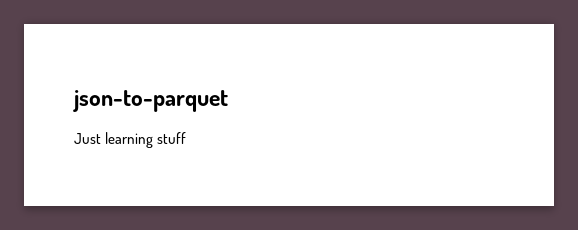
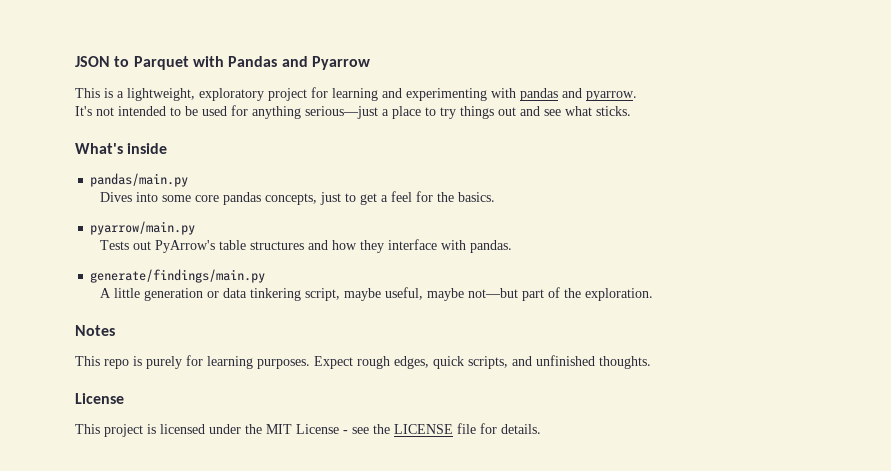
[73,90,228,112] [74,132,187,148] json-to-parquet // Just learning stuff -> [75,56,370,70] [75,87,637,101] [75,105,631,119] [75,143,168,154] [90,173,189,187] [99,191,495,205] [90,221,196,235] [99,239,512,253] [90,269,266,283] [99,287,653,301] [75,325,115,336] [75,355,651,369] [75,393,124,404] [75,423,541,437] JSON to Parquet with Pandas and Pyarrow // This is a lightweight, exploratory project for learning and experimenting with pandas and pyarrow. // It's not intended to be used for anything serious—just a place to try things out and see what sticks. // What's inside // pandas/main.py // Dives into some core pandas concepts, just to get a feel for the basics. // pyarrow/main.py // Tests out PyArrow's table structures and how they interface with pandas. // generate/findings/main.py // A little generation or data tinkering script, maybe useful, maybe not—but part of the exploration. // Notes // This repo is purely for learning purposes. Expect rough edges, quick scripts, and unfinished thoughts. // License // This project is licensed under the MIT License - see the LICENSE file for details.

